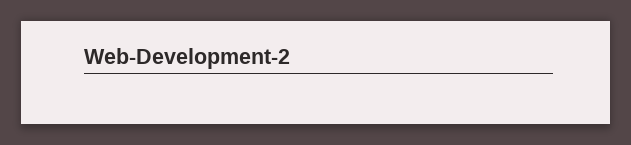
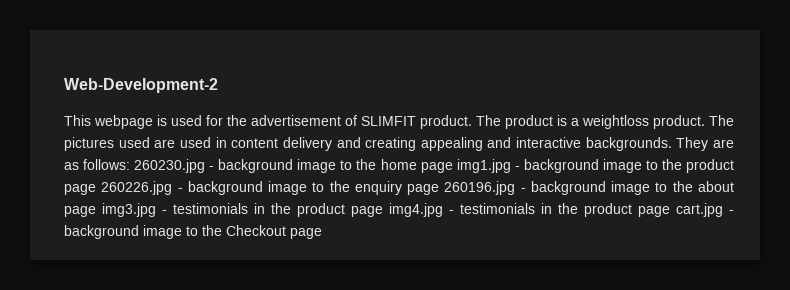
(290, 58) none -> [64,115,734,129] [64,137,734,151] [64,159,734,173] [64,181,734,195] [64,203,734,217] [64,225,322,239] // This webpage is used for the advertisement of SLIMFIT product. The product is a weightloss product. The pictures used are used in content delivery and creating appealing and interactive backgrounds. They are as follows: 260230.jpg - background image to the home page img1.jpg - background image to the product page 260226.jpg - background image to the enquiry page 260196.jpg - background image to the about page img3.jpg - testimonials in the product page img4.jpg - testimonials in the product page cart.jpg - background image to the Checkout page

